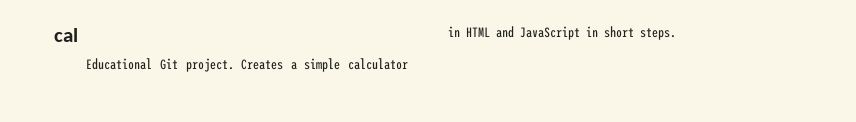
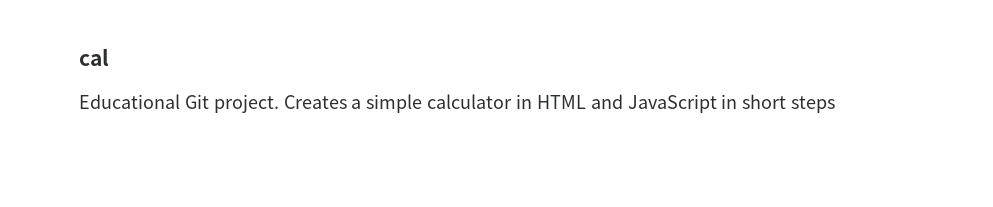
[640,28,676,40] steps. -> [791,96,836,113] steps

